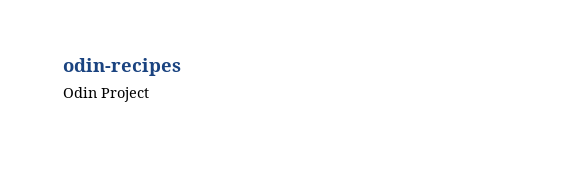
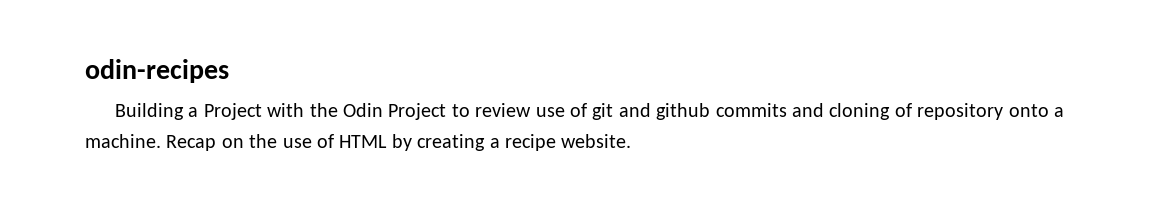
[63,87,149,102] Odin Project -> [115,103,1065,120] [85,134,632,151] Building a Project with the Odin Project to review use of git and github commits and cloning of repository onto a machine. Recap on the use of HTML by creating a recipe website.

